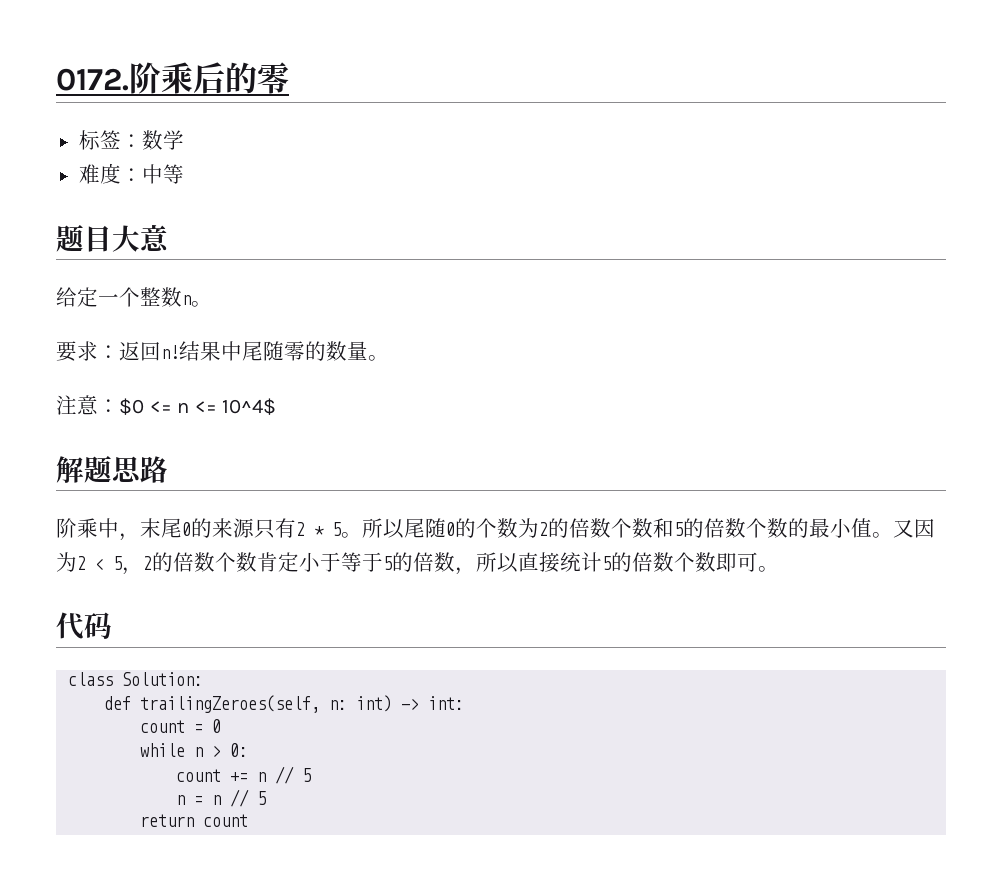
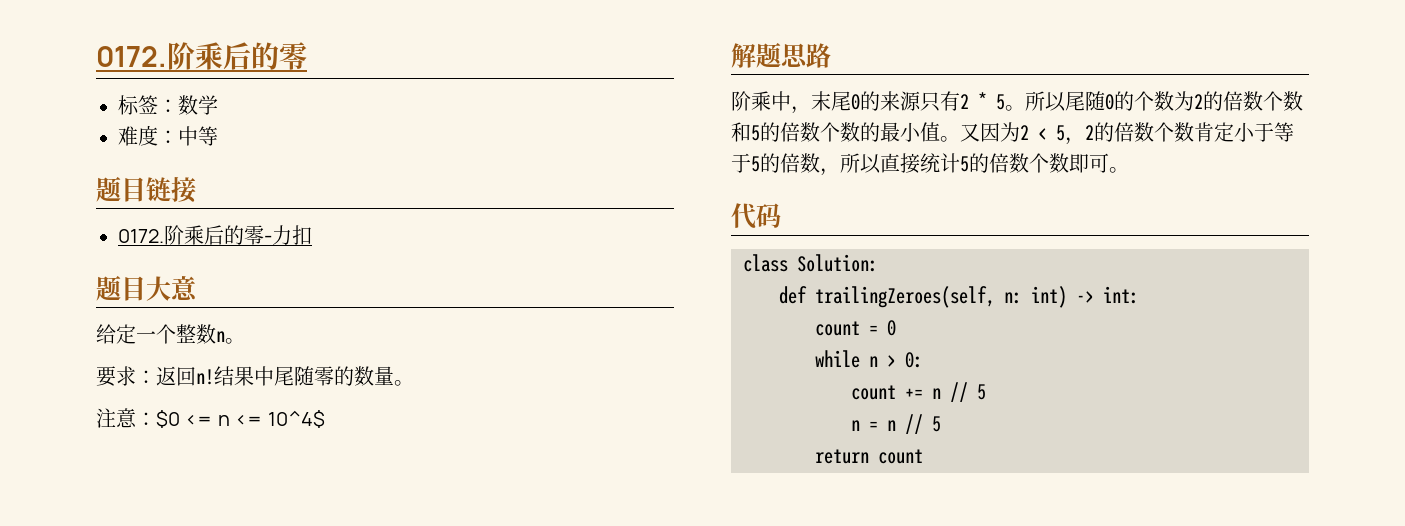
(184, 174) none -> [96,176,196,203] [118,225,312,245] // 题目链接 // 0172.阶乘后的零-力扣

